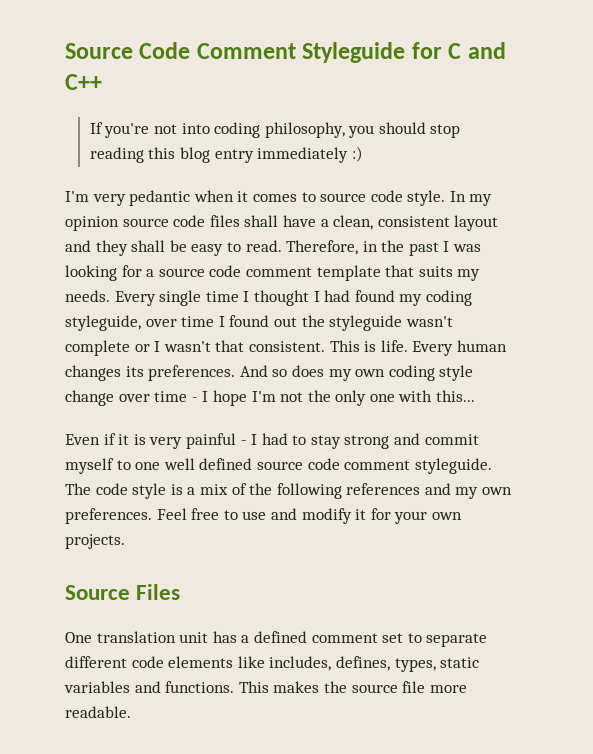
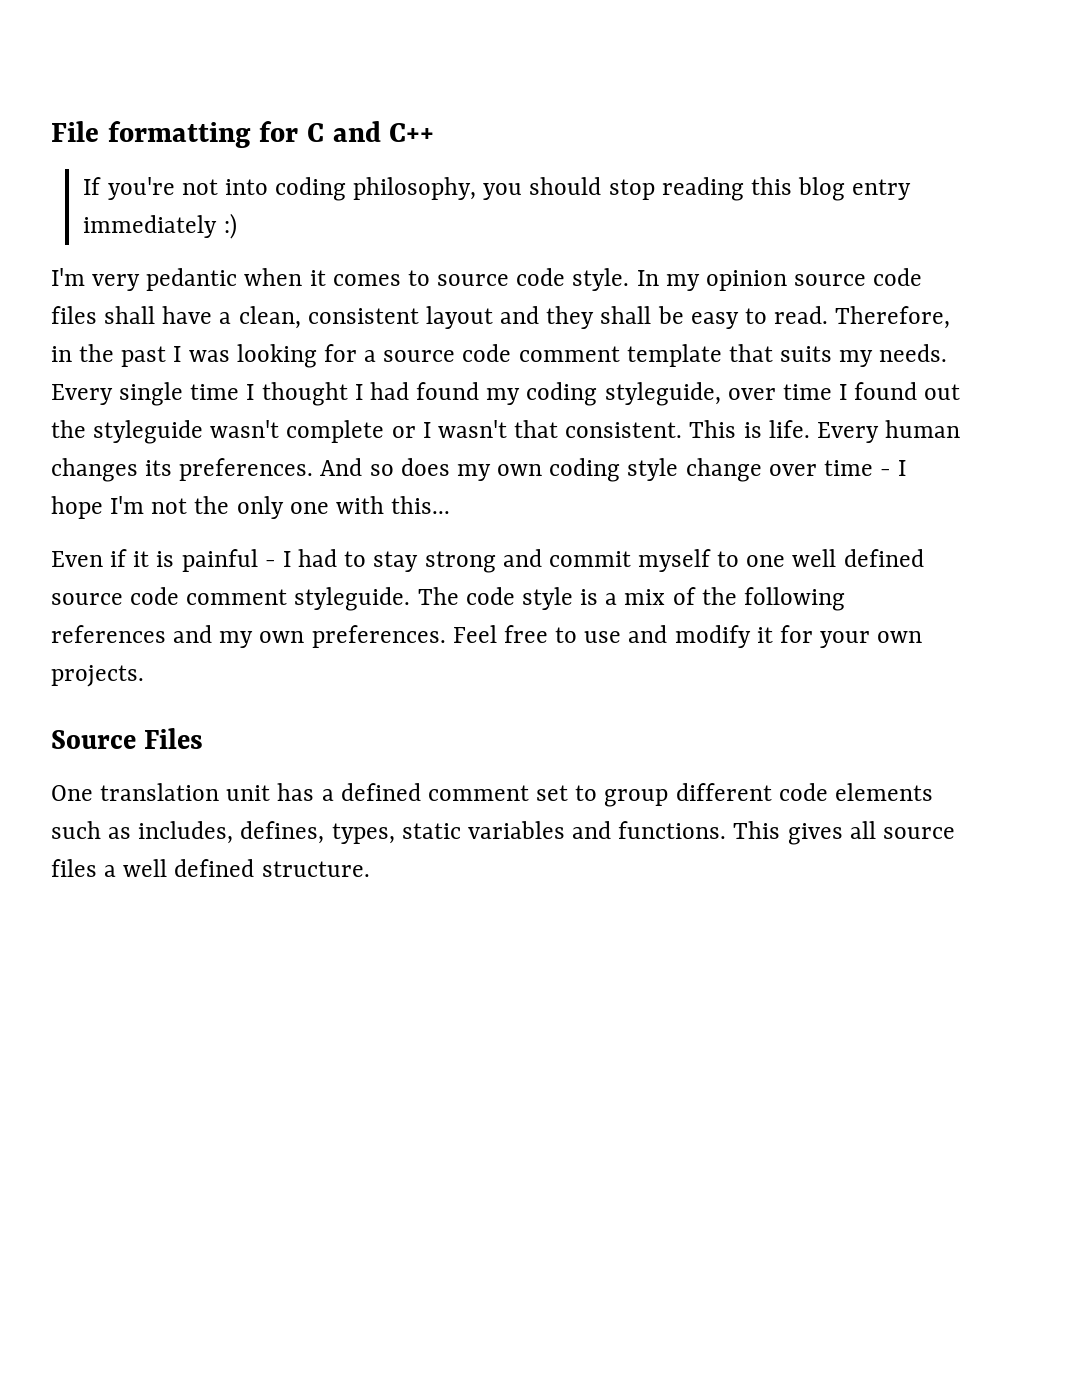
[65,42,406,63] Source Code Comment Styleguide -> [51,121,251,148] File formatting
[149,437,183,449] very -> (175, 559) none
[426,633,488,647] separate -> [604,789,669,807] group
[237,656,265,668] like -> [51,821,132,839] such as
[273,681,467,693] [65,706,131,718] makes the source file more readable. -> [787,821,955,845] [51,859,370,877] gives all source files a well defined structure.

